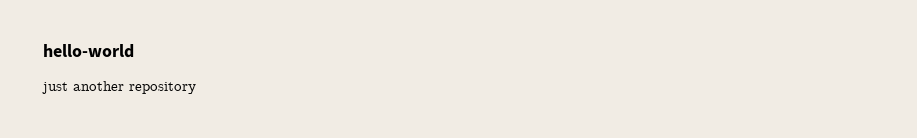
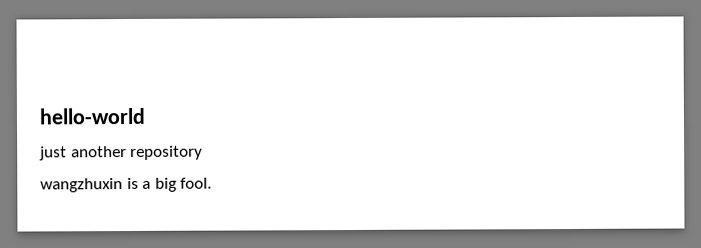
(196, 88) none -> [40,177,213,193] // wangzhuxin is a big fool.

